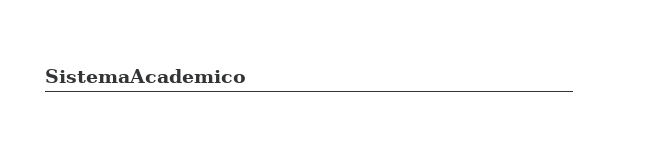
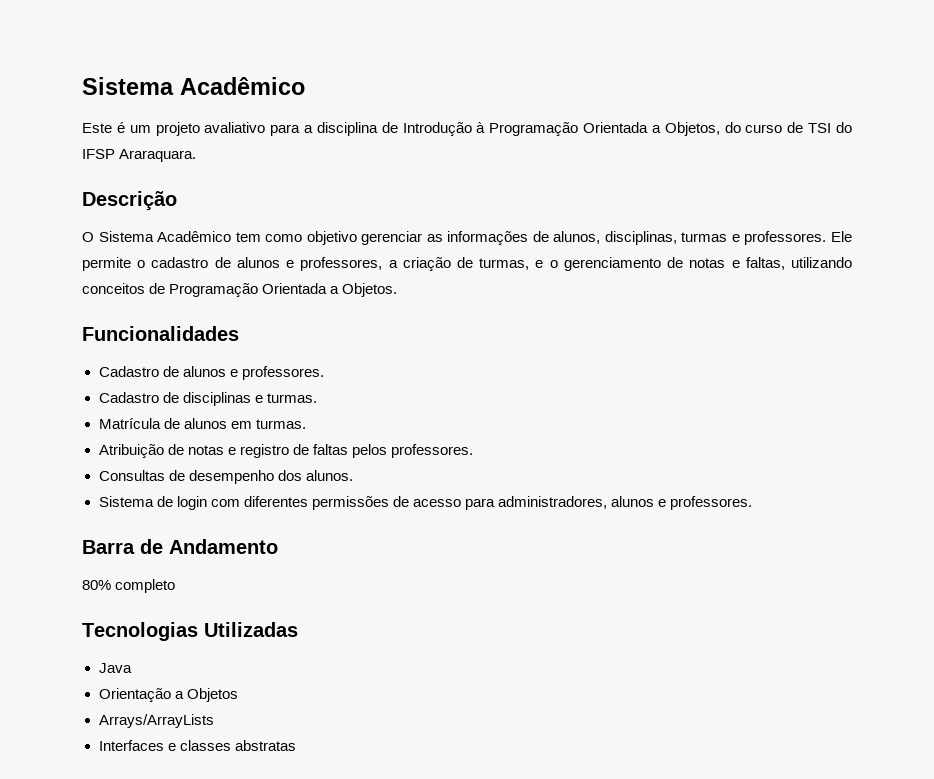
[45,69,246,83] SistemaAcademico -> [82,77,305,95] [82,122,853,136] [82,149,197,162] [82,191,177,211] [82,231,852,245] [82,257,852,271] [82,283,398,297] [82,326,239,341] [98,366,324,380] [98,392,317,406] [98,418,306,429] [98,444,473,458] [98,470,353,484] [98,496,753,510] [82,539,278,554] [82,579,176,593] [82,622,298,641] [98,663,132,673] [98,688,238,702] [98,714,214,728] [98,740,296,751] Sistema Acadêmico // Este é um projeto avaliativo para a disciplina de Introdução à Programação Orientada a Objetos, do curso de TSI do IFSP Araraquara. // Descrição // O Sistema Acadêmico tem como objetivo gerenciar as informações de alunos, disciplinas, turmas e professores. Ele permite o cadastro de alunos e professores, a criação de turmas, e o gerenciamento de notas e faltas, utilizando conceitos de Programação Orientada a Objetos. // Funcionalidades // Cadastro de alunos e professores. // Cadastro de disciplinas e turmas. // Matrícula de alunos em turmas. // Atribuição de notas e registro de faltas pelos professores. // Consultas de desempenho dos alunos. // Sistema de login com diferentes permissões de acesso para administradores, alunos e professores. // Barra de Andamento // 80% completo // Tecnologias Utilizadas // Java // Orientação a Objetos // Arrays/ArrayLists // Interfaces e classes abstratas

